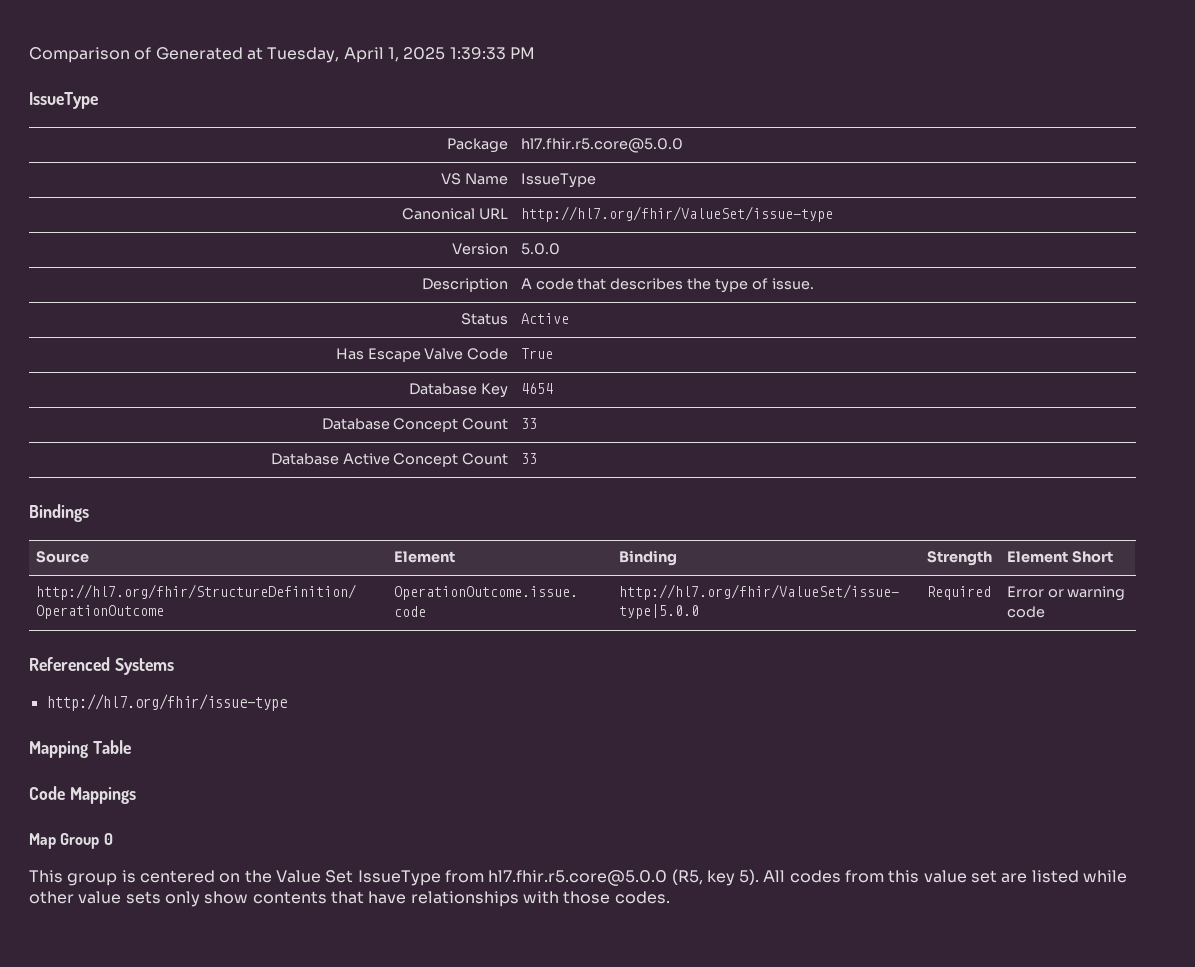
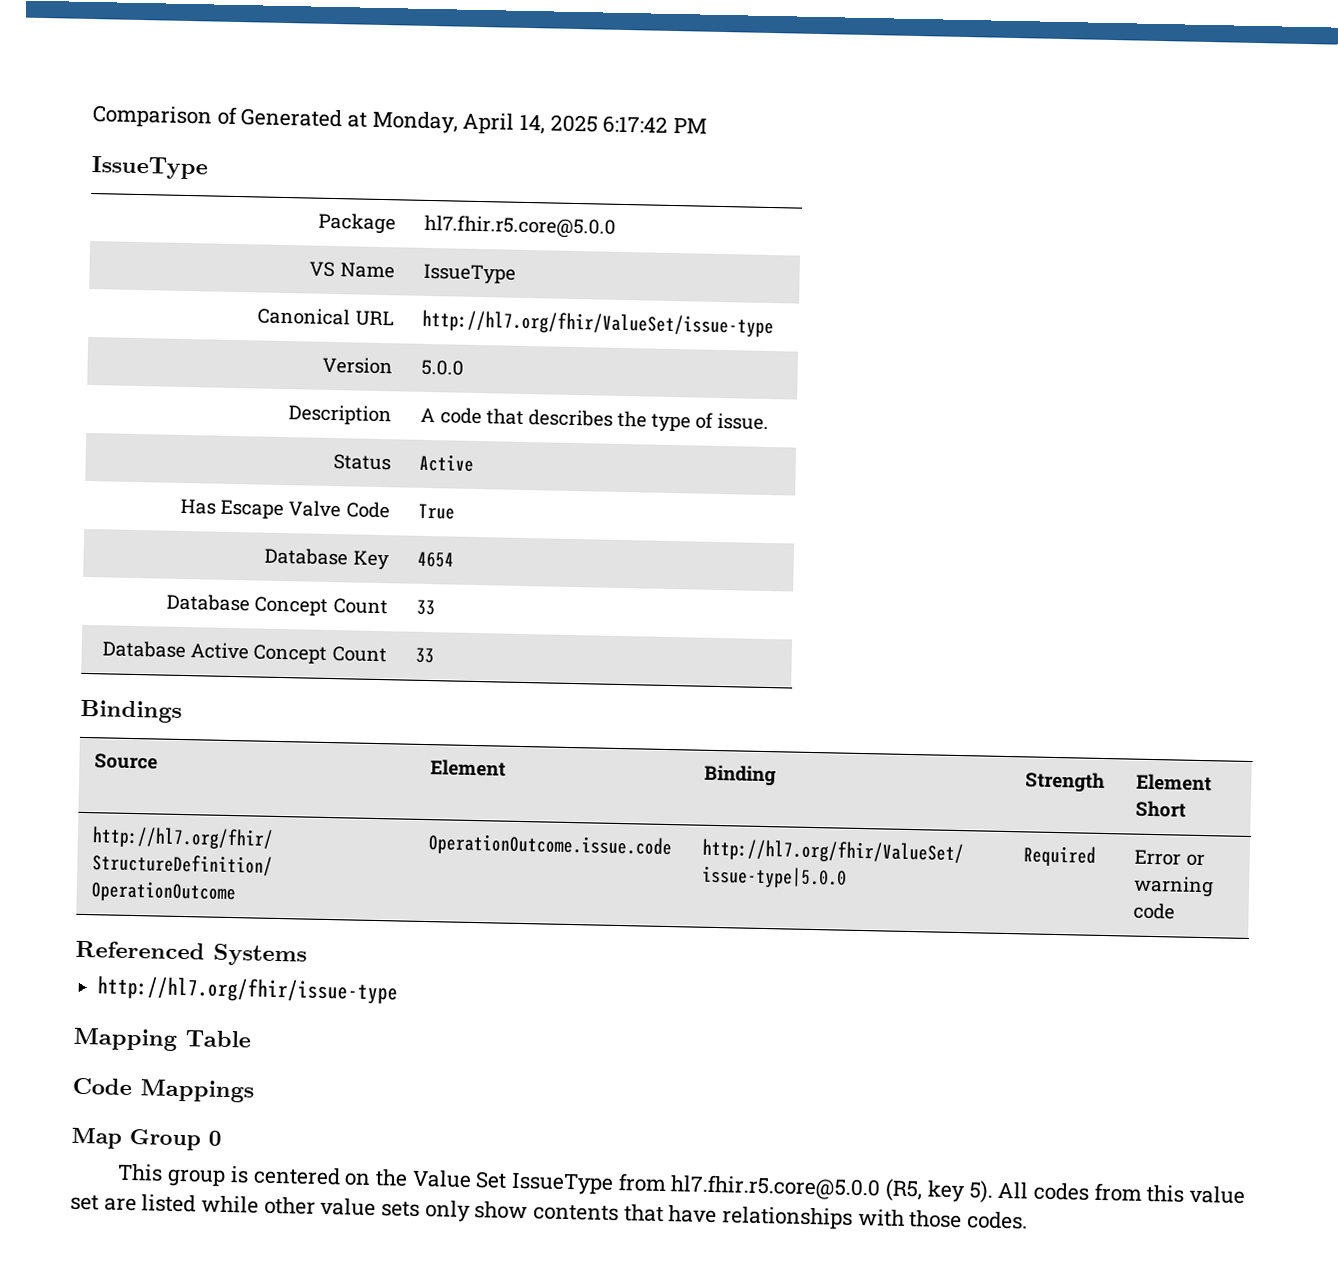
[267,47,506,63] Tuesday, April 1, 2025 1:39:33 -> [371,110,669,135] Monday, April 14, 2025 6:17:42

